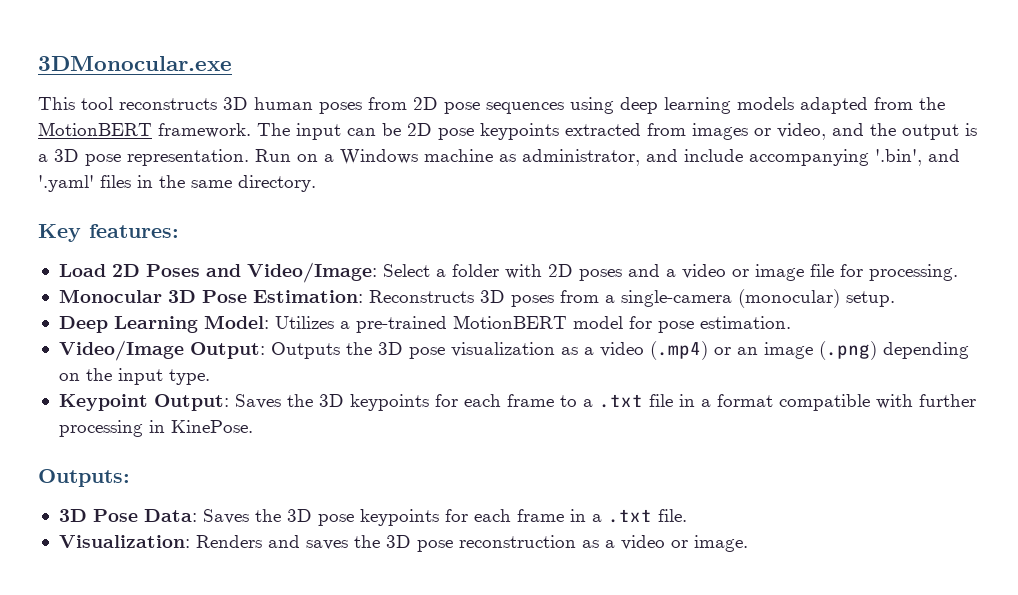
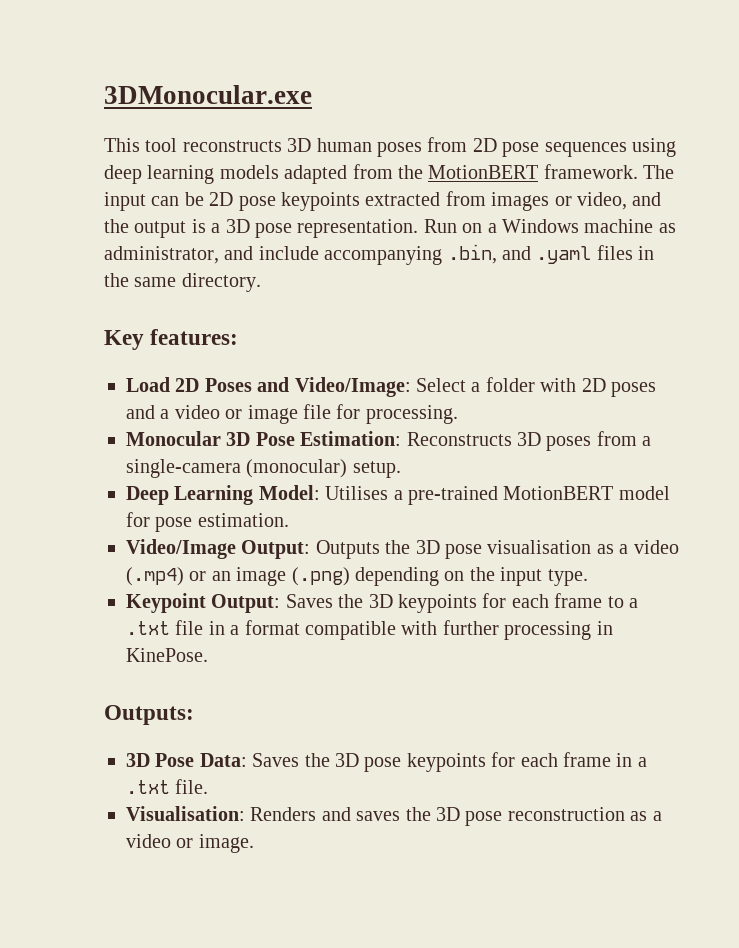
[875,149,960,166] [38,175,94,192] '.bin', and '.yaml' -> [447,244,592,264] .bin, and .yaml
[274,316,334,329] Utilizes -> [325,486,389,500] Utilises
[450,342,555,357] visualization -> [487,540,592,554] visualisation
[58,535,190,548] Visualization: -> [126,806,245,821] Visualisation:

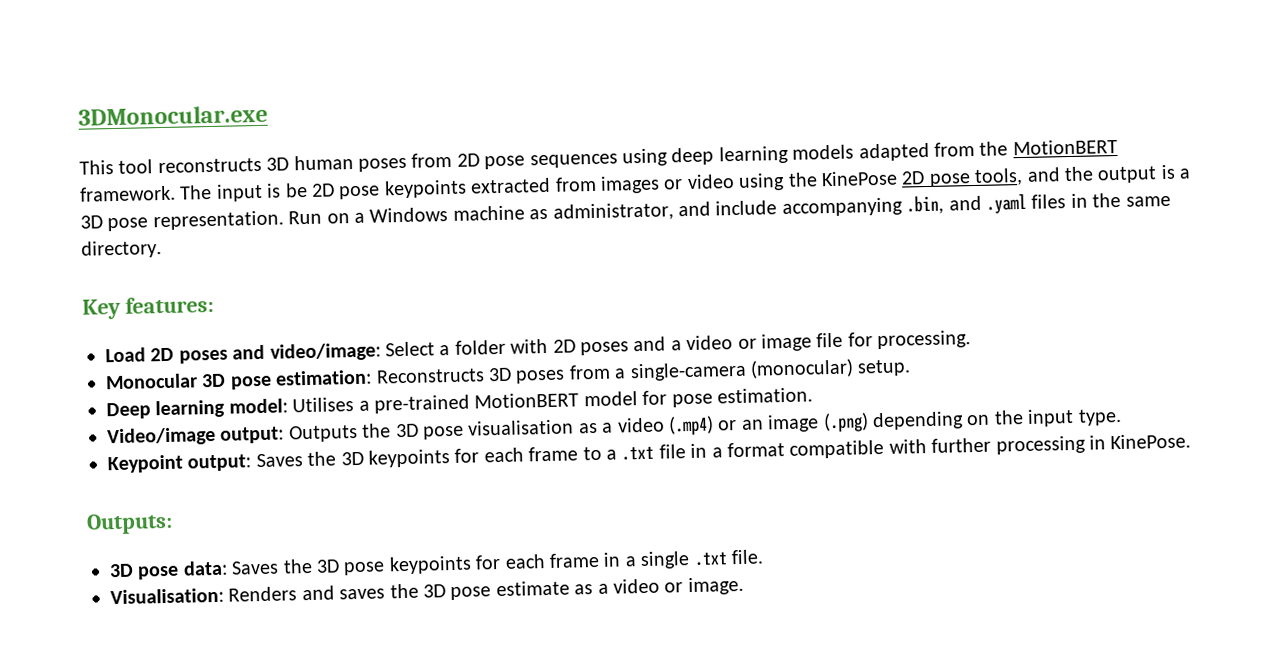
[151,196,180,206] can -> [266,183,282,198] is
[576,192,627,210] video, -> [686,167,1024,191] video using the KinePose 2D pose tools,
[204,377,411,397] Poses and Video/Image: -> [178,342,381,364] poses and video/image:
[255,431,402,446] Pose Estimation: -> [229,369,373,390] pose estimation:
[174,485,320,505] Learning Model: -> [155,398,288,419] learning model:
[126,539,311,559] Video/Image Output: -> [107,426,285,447] Video/image output:
[211,594,281,613] Output: -> [187,454,252,472] output:
[155,753,247,767] Pose Data: -> [137,560,228,580] pose data:
(647, 762) none -> [640,551,691,570] single
[507,807,625,821] reconstruction -> [495,580,570,597] estimate

